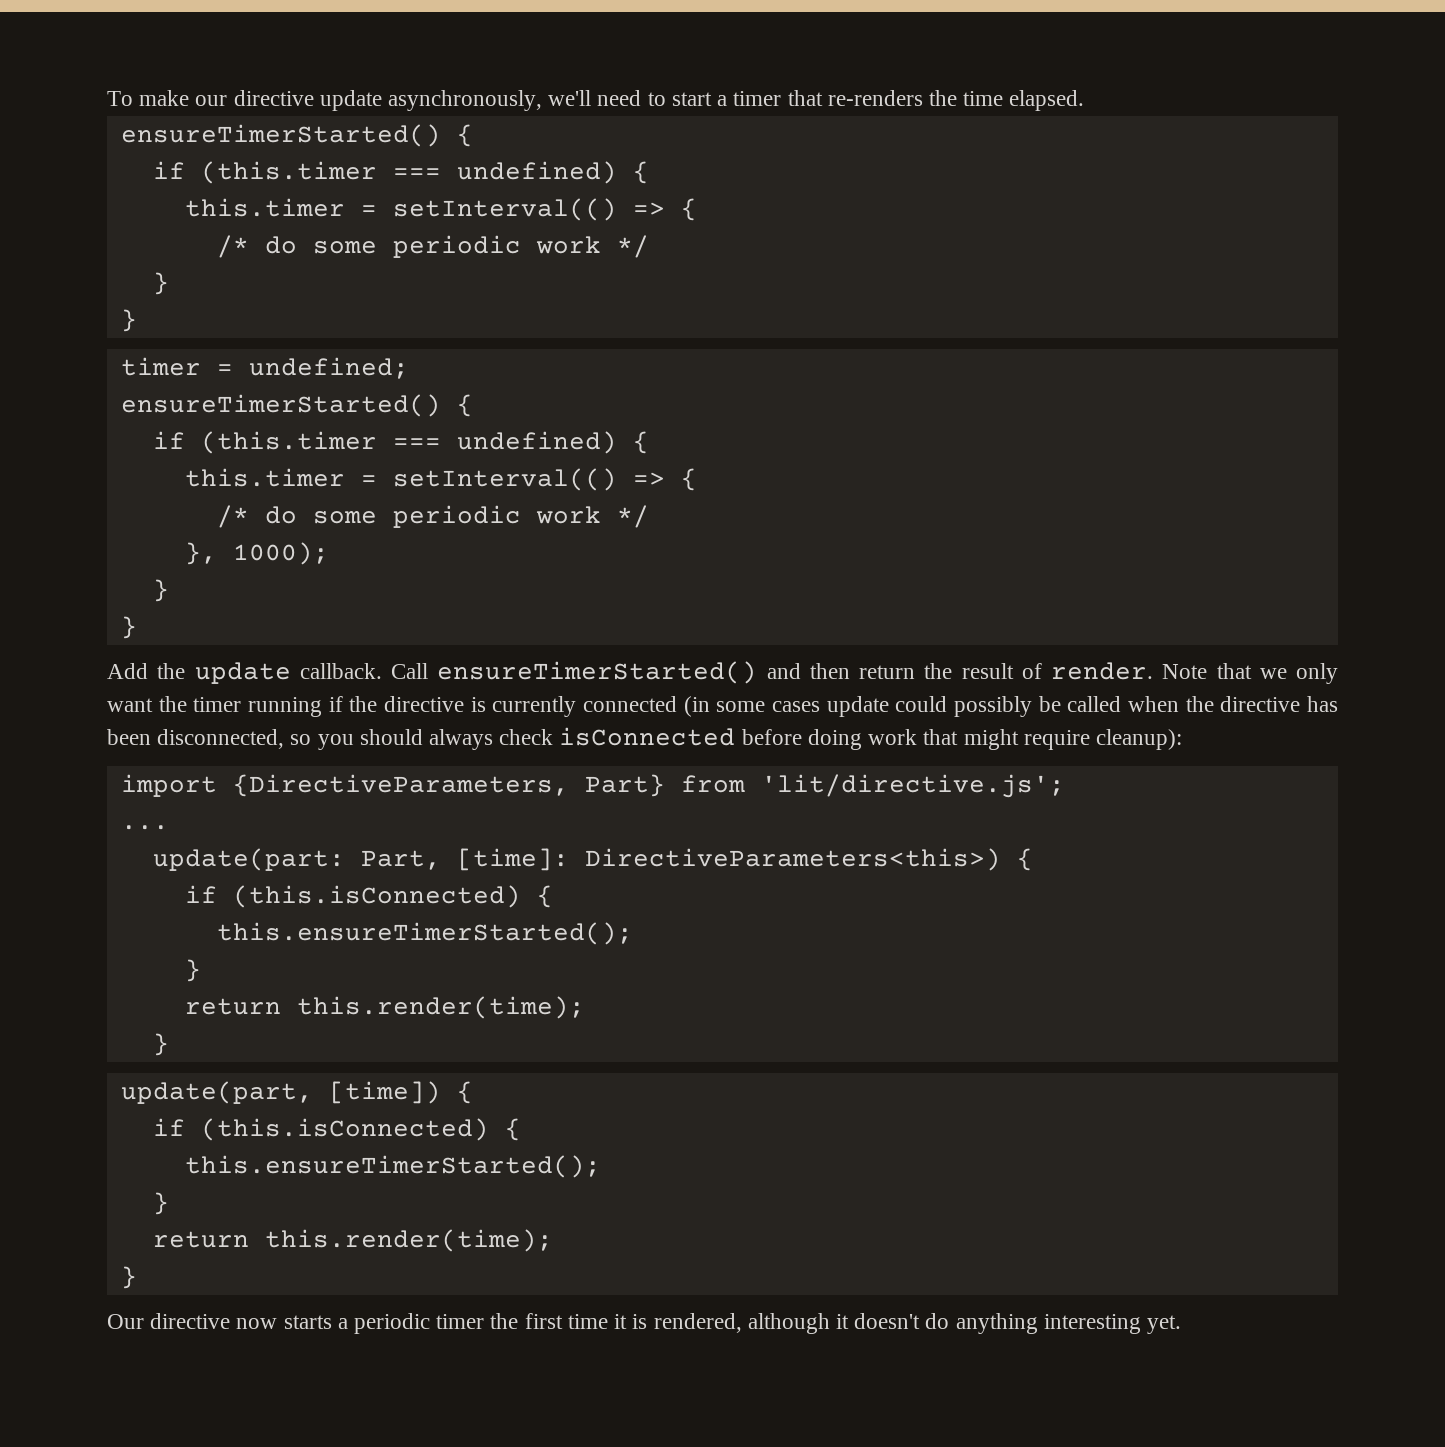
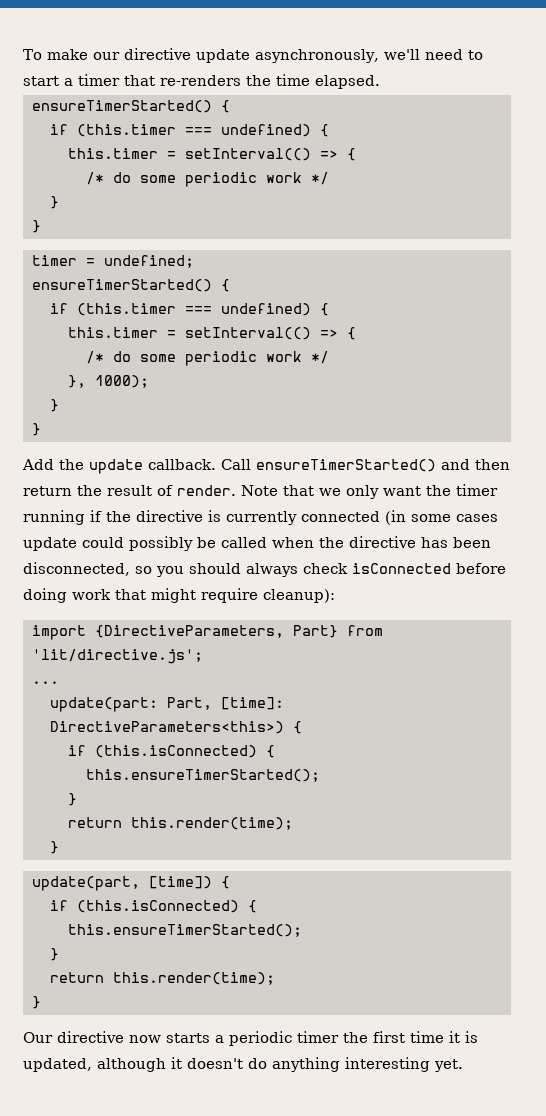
[653,1313,742,1333] rendered, -> [23,1058,92,1072] updated,

